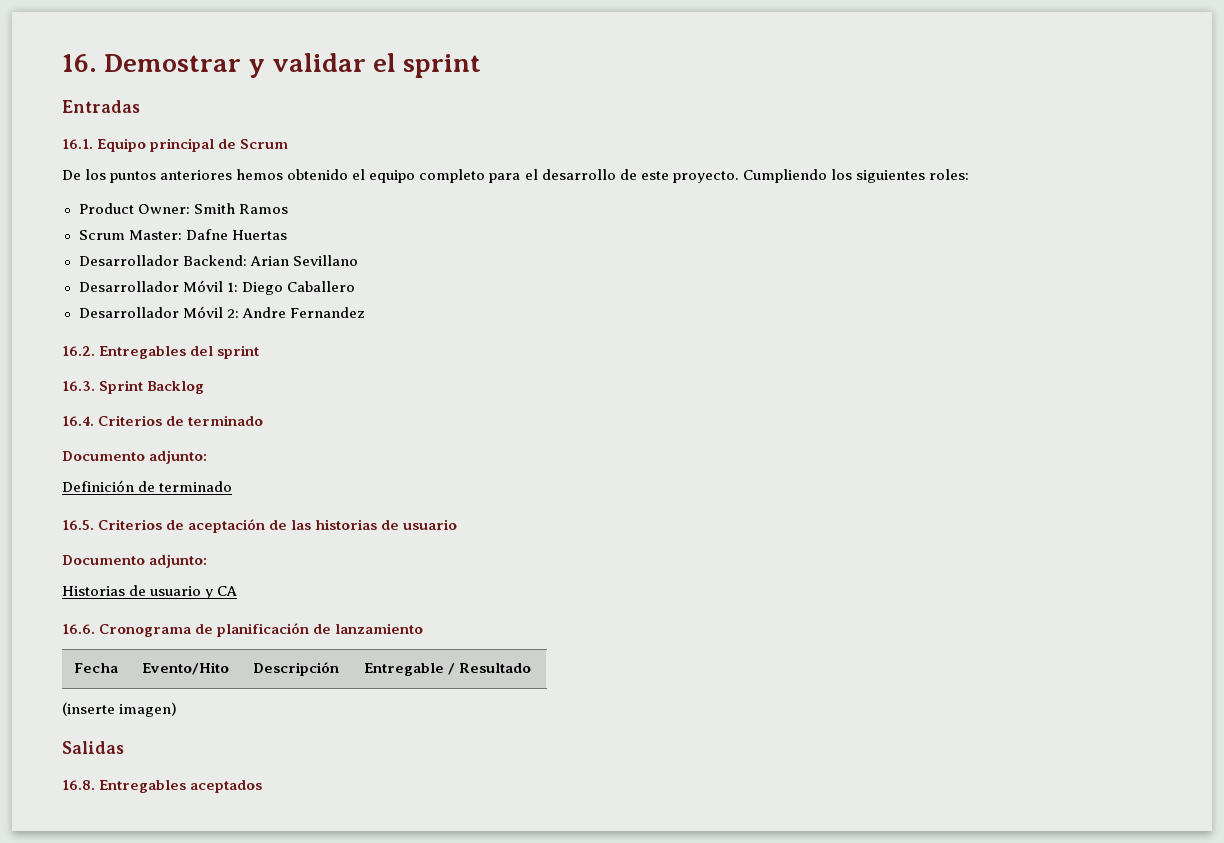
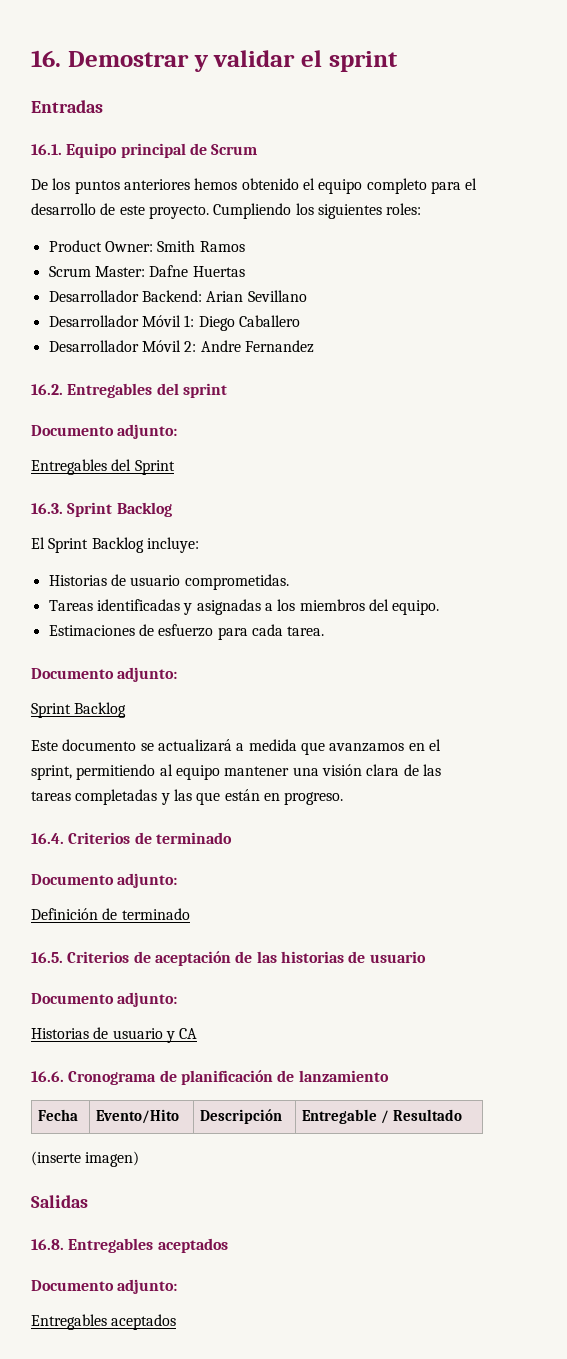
[62,380,205,394] 16.3. Sprint Backlog -> [31,424,178,439] [31,459,175,475] [31,502,172,517] [31,537,199,553] [48,574,289,590] [48,599,440,615] [48,624,325,640] [31,667,178,682] [31,702,127,718] [31,739,441,755] [31,764,441,780] [31,789,344,805] Documento adjunto: // Entregables del Sprint // 16.3. Sprint Backlog // El Sprint Backlog incluye: // Historias de usuario comprometidas. // Tareas identificadas y asignadas a los miembros del equipo. // Estimaciones de esfuerzo para cada tarea. // Documento adjunto: // Sprint Backlog // Este documento se actualizará a medida que avanzamos en el sprint, permitiendo al equipo mantener una visión clara de las tareas completadas y las que están en progreso.
(263, 786) none -> [31,1279,178,1294] [31,1314,177,1330] // Documento adjunto: // Entregables aceptados

